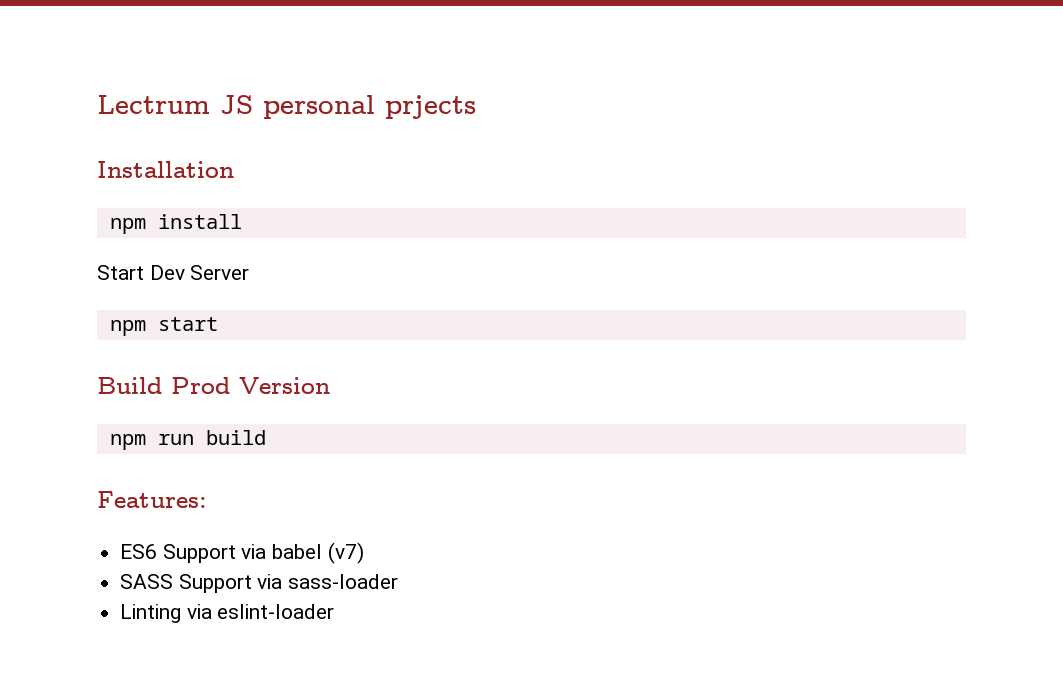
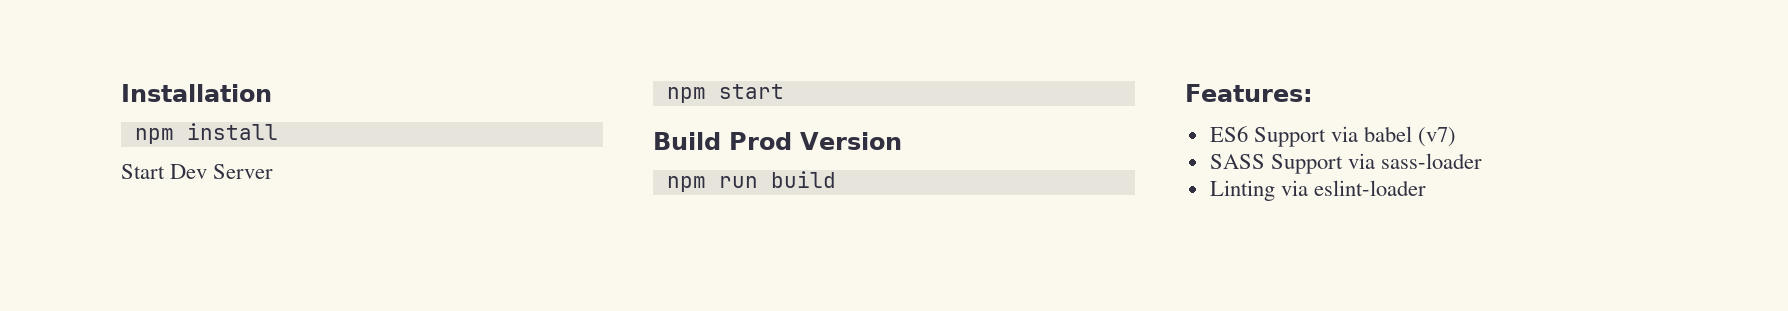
[97,95,476,119] Lectrum JS personal prjects // -> (121, 93) none

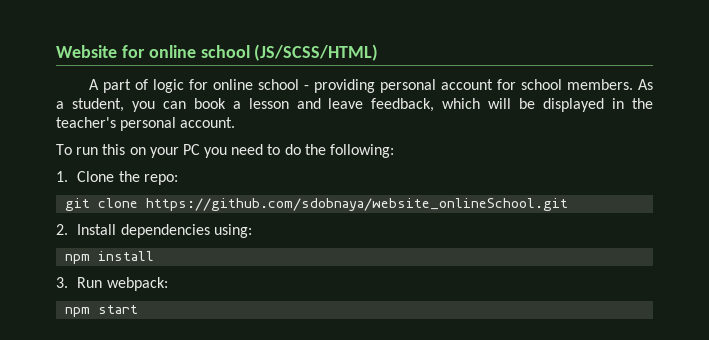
[121,84,272,102] Installation -> [56,44,379,61] [89,79,653,93] [56,98,653,112] [56,117,236,131] [56,144,395,158] [56,171,178,185] [65,198,569,211] [56,224,252,238] Website for online school (JS/SCSS/HTML) // A part of logic for online school - providing personal account for school members. As a student, you can book a lesson and leave feedback, which will be displayed in the teacher's personal account. // To run this on your PC you need to do the following: // 1. Clone the repo: // git clone https://github.com/sdobnaya/website_onlineSchool.git // 2. Install dependencies using:
[121,164,274,179] Start Dev Server -> [56,277,168,291] 3. Run webpack:
[653,132,902,150] [666,171,836,192] [1185,84,1313,102] [1209,126,1457,147] [1209,153,1482,174] [1209,180,1426,201] // Build Prod Version // npm run build // Features: // ES6 Support via babel (v7) // SASS Support via sass-loader // Linting via eslint-loader -> (139, 309) none

